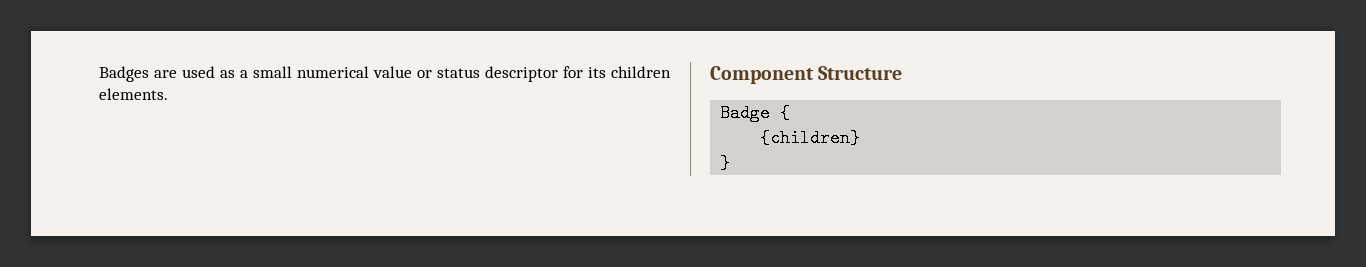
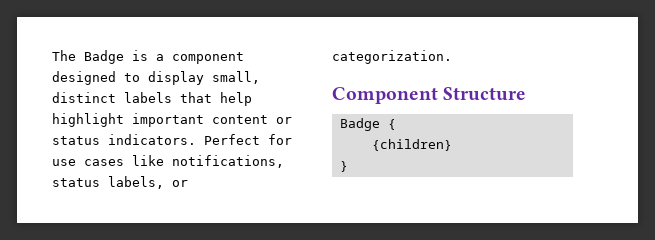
[99,66,671,82] [99,88,168,100] Badges are used as a small numerical value or status descriptor for its children elements. -> [52,50,244,64] [52,71,260,85] [52,92,252,106] [52,113,292,127] [52,134,292,145] [52,155,284,168] [52,176,188,189] [332,50,452,64] The Badge is a component designed to display small, distinct labels that help highlight important content or status indicators. Perfect for use cases like notifications, status labels, or categorization.

